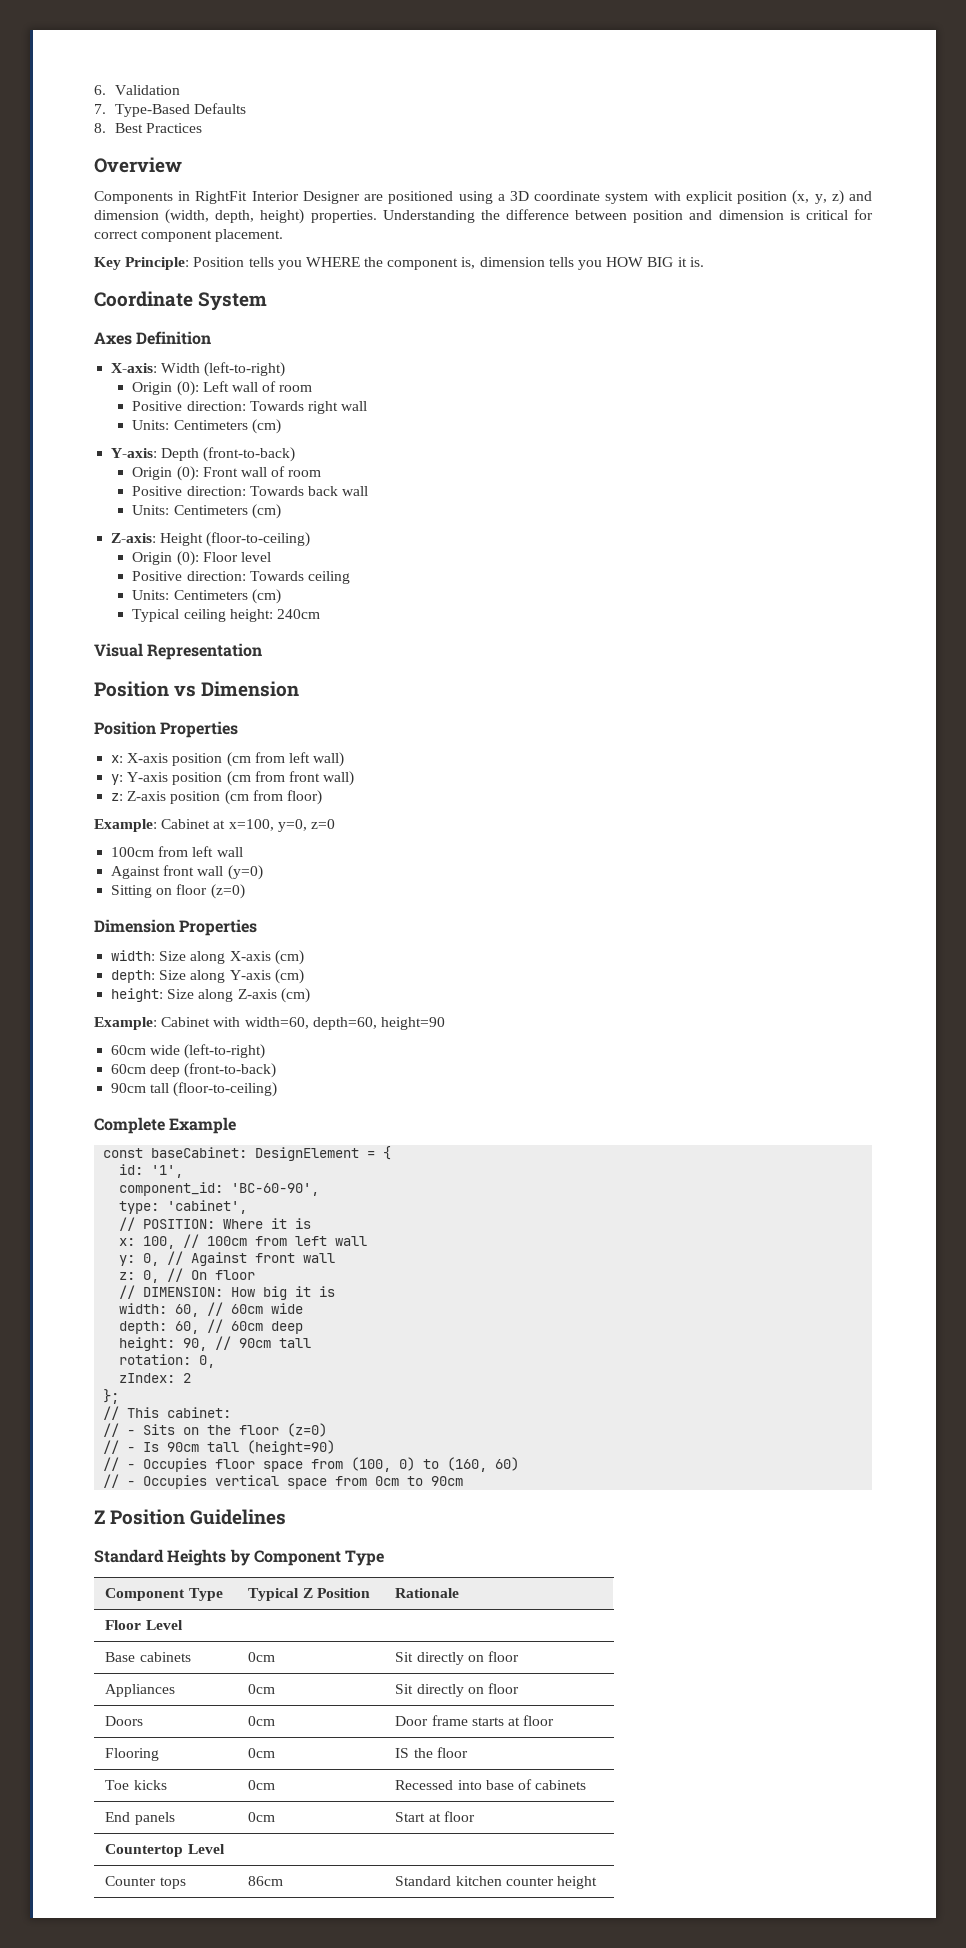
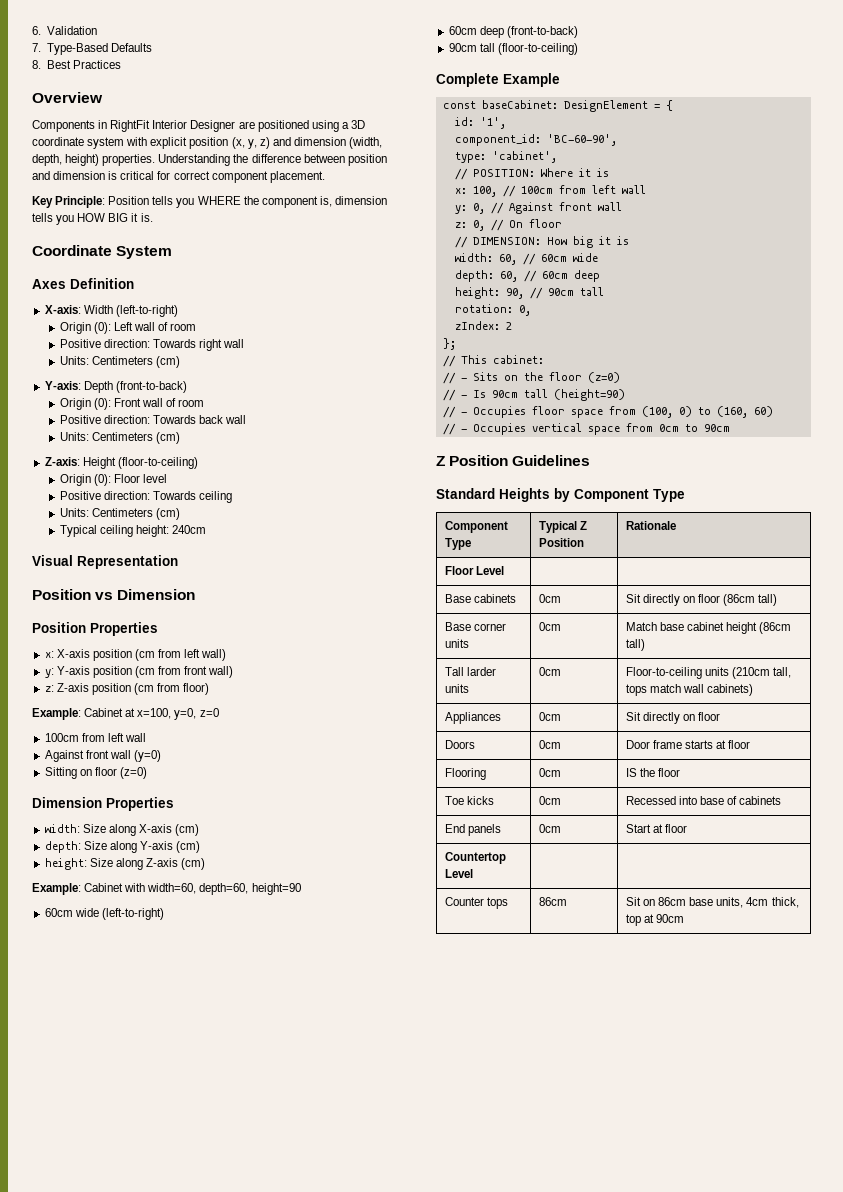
(519, 1656) none -> [723,594,778,606] [444,622,507,631] [444,639,469,648] [538,622,561,631] [625,622,792,634] [625,639,645,651] [444,667,497,676] [444,684,469,693] [538,667,561,676] [625,667,792,679] [625,684,754,696] (86cm tall) // Base corner units | 0cm | Match base cabinet height (86cm tall) // Tall larder units | 0cm | Floor-to-ceiling units (210cm tall, tops match wall cabinets)
[395,1876,597,1889] Standard kitchen counter height -> [625,897,799,908] [625,914,685,926] Sit on 86cm base units, 4cm thick, top at 90cm

